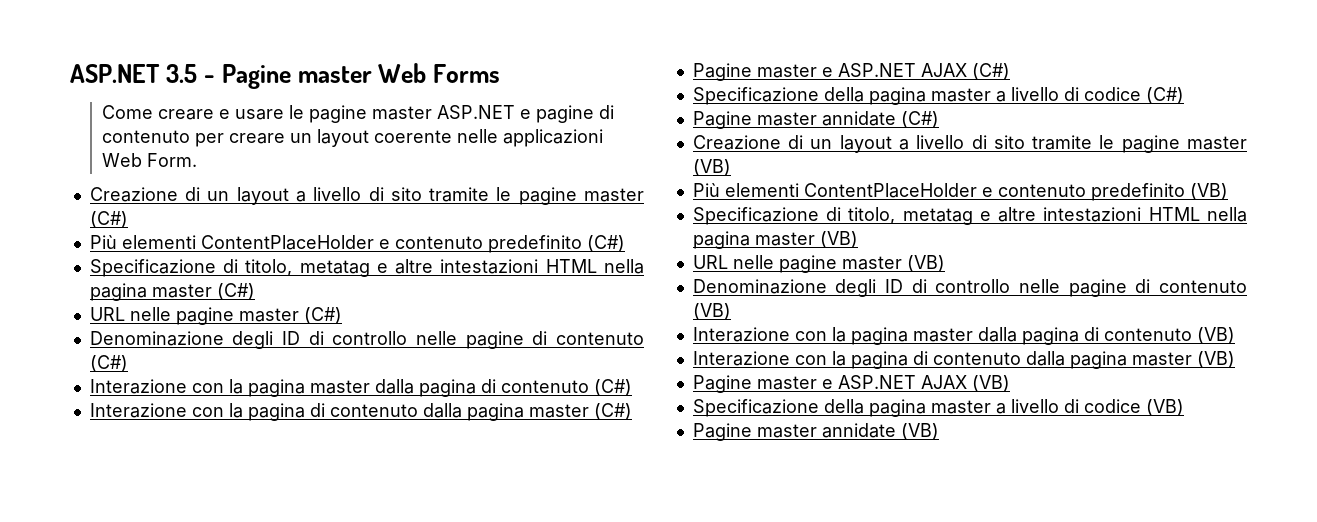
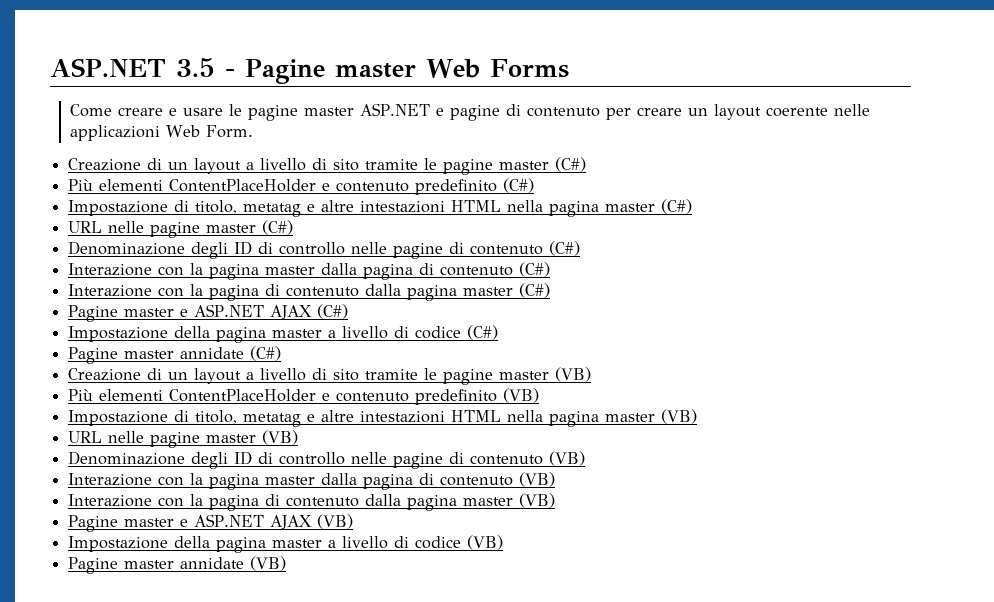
[89,259,216,277] Specificazione -> [68,200,169,216] Impostazione
[692,87,819,105] Specificazione -> [68,326,169,342] Impostazione
[692,207,819,225] Specificazione -> [68,410,169,426] Impostazione
[692,399,819,417] Specificazione -> [68,536,169,552] Impostazione

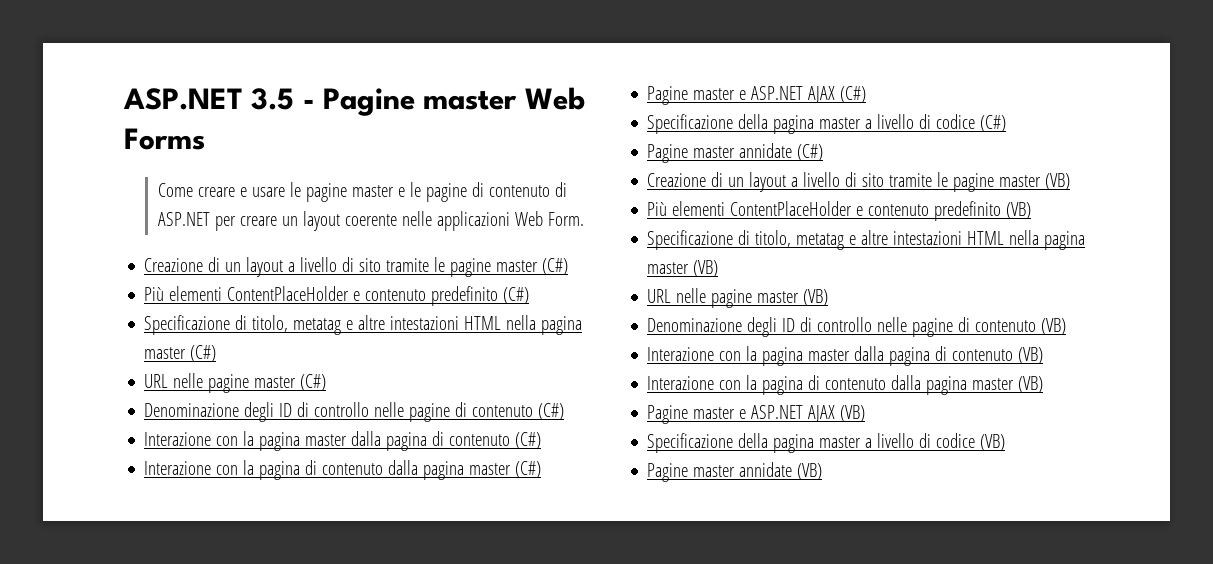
[360,103,601,121] ASP.NET e pagine di contenuto -> [397,182,567,202] [157,212,210,226] e le pagine di contenuto di ASP.NET
[68,200,169,216] Impostazione -> [144,315,231,335] Specificazione
[68,326,169,342] Impostazione -> [647,114,734,134] Specificazione
[68,410,169,426] Impostazione -> [647,230,734,250] Specificazione
[68,536,169,552] Impostazione -> [647,433,734,453] Specificazione

